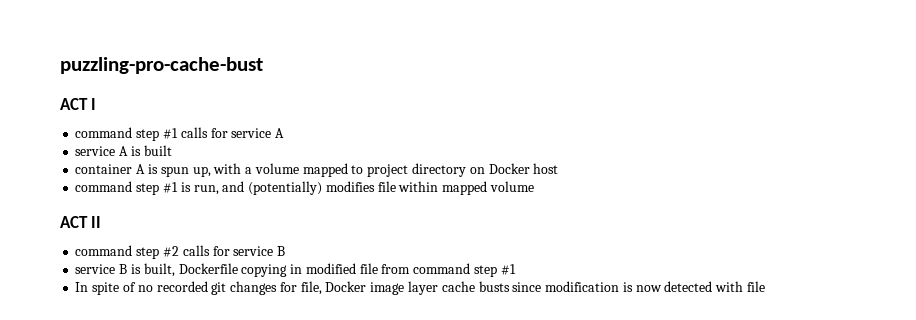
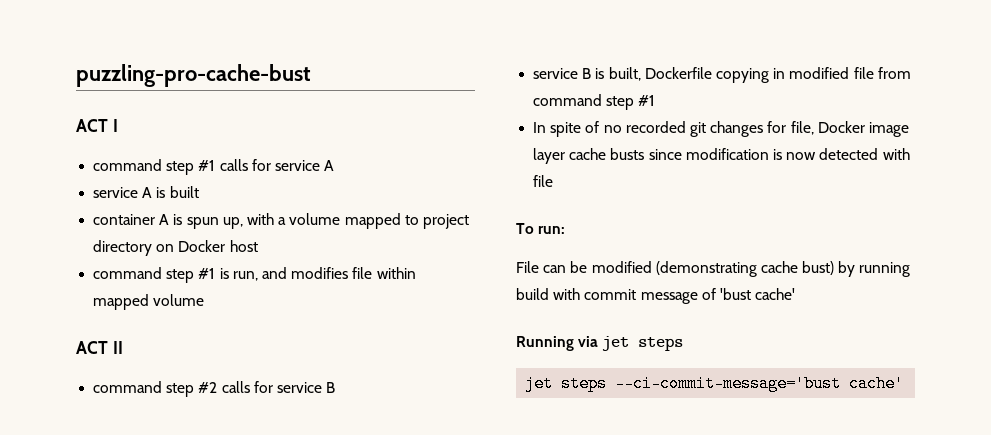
[248,181,323,195] (potentially) -> (287, 273) none
(765, 286) none -> [516,223,566,234] [516,261,911,277] [516,288,796,304] [516,336,684,351] [525,375,905,392] // To run: // File can be modified (demonstrating cache bust) by running build with commit message of 'bust cache' // Running via jet steps // jet steps --ci-commit-message='bust cache'

